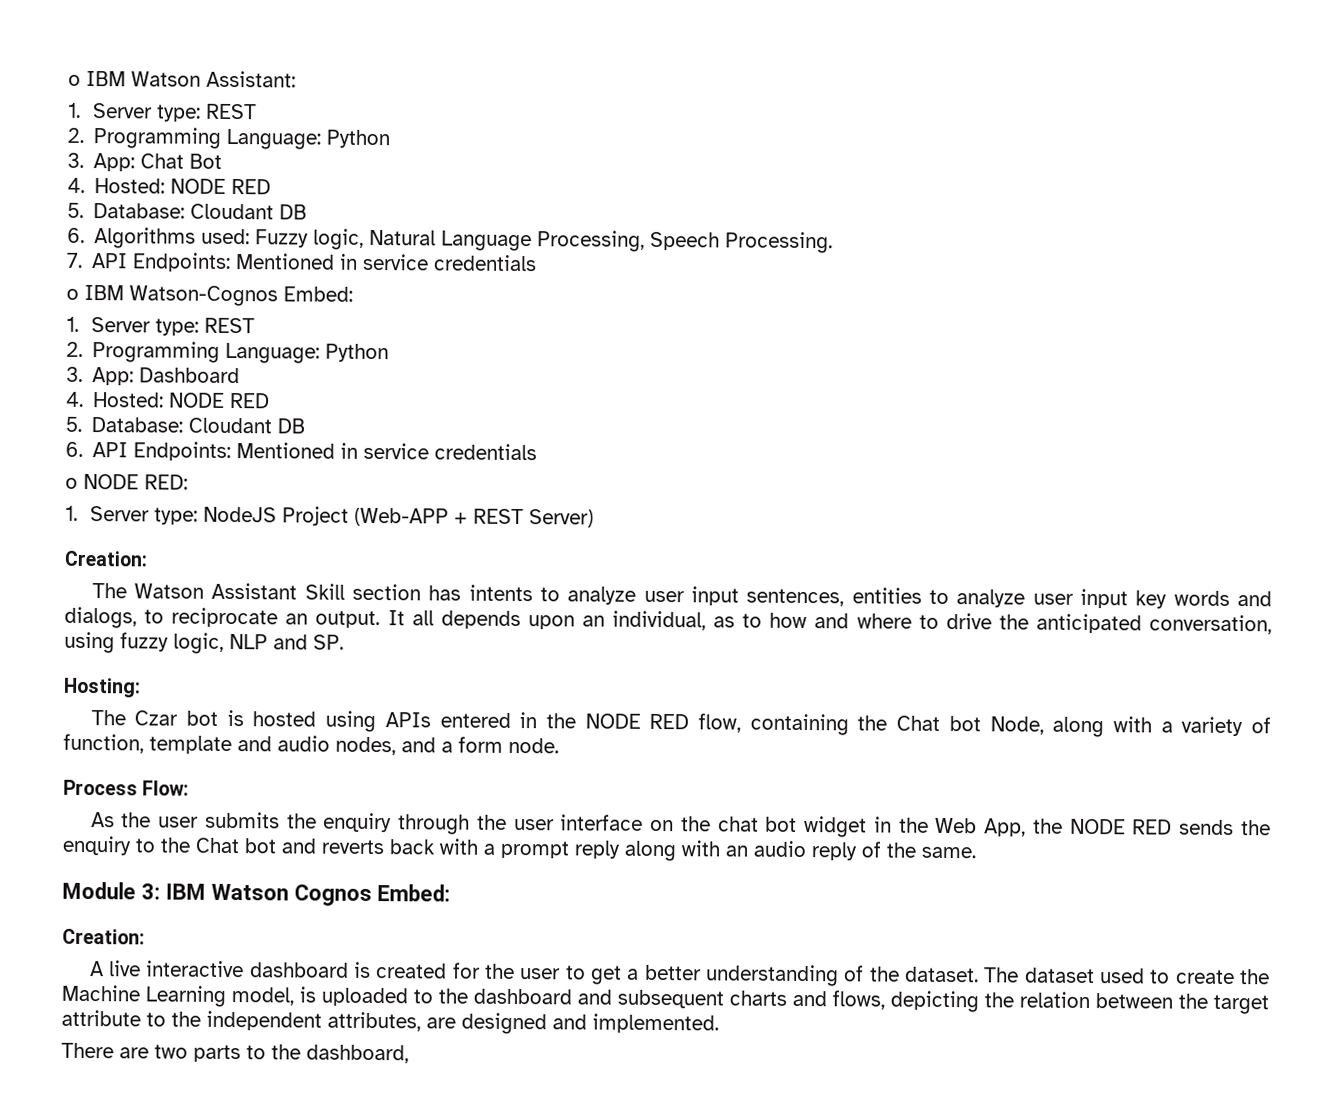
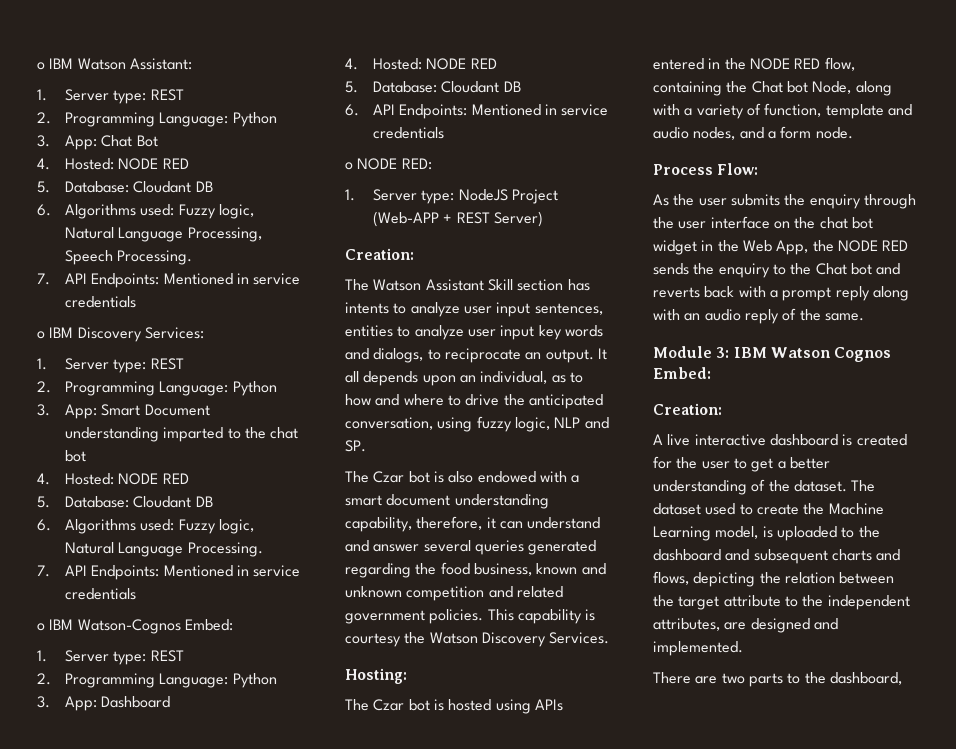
(538, 263) none -> [37,327,204,342] [37,358,184,373] [37,381,277,396] [37,404,210,419] [65,427,299,442] [65,450,87,462] [37,473,189,485] [37,496,213,508] [37,519,255,534] [65,542,263,557] [37,565,301,580] [65,588,137,600] // o IBM Discovery Services: // 1. Server type: REST // 2. Programming Language: Python // 3. App: Smart Document understanding imparted to the chat bot // 4. Hosted: NODE RED // 5. Database: Cloudant DB // 6. Algorithms used: Fuzzy logic, Natural Language Processing. // 7. API Endpoints: Mentioned in service credentials
(344, 642) none -> [345,471,580,483] [345,494,549,509] [345,516,601,532] [345,540,597,555] [345,562,606,578] [345,586,563,601] [345,609,596,624] [345,632,610,647] // The Czar bot is also endowed with a smart document understanding capability, therefore, it can understand and answer several queries generated regarding the food business, known and unknown competition and related government policies. This capability is courtesy the Watson Discovery Services.

